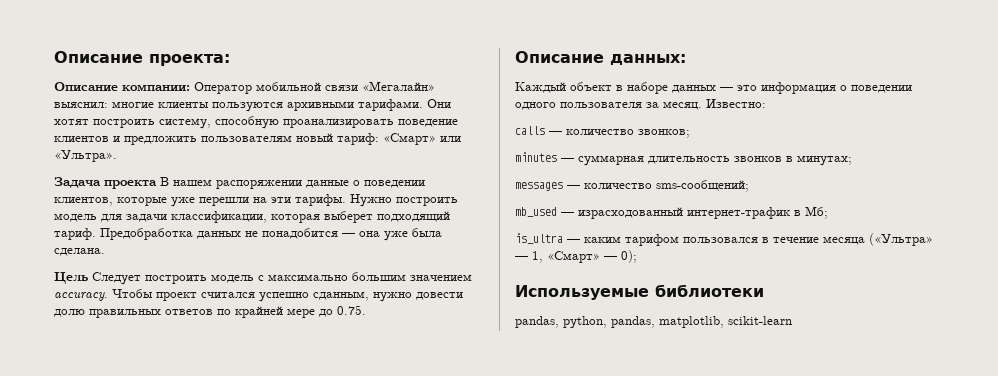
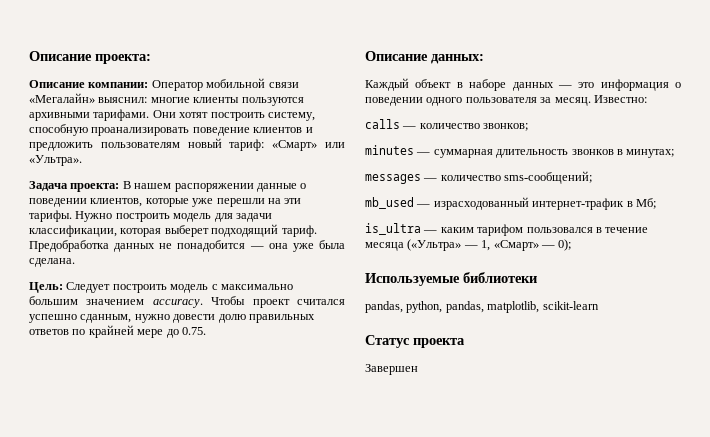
[104,180,157,189] проекта -> [70,183,120,192] проекта:
[54,272,88,284] Цель -> [29,282,63,293] Цель:
(792, 320) none -> [365,335,465,348] [365,364,418,375] // Статус проекта // Завершен

